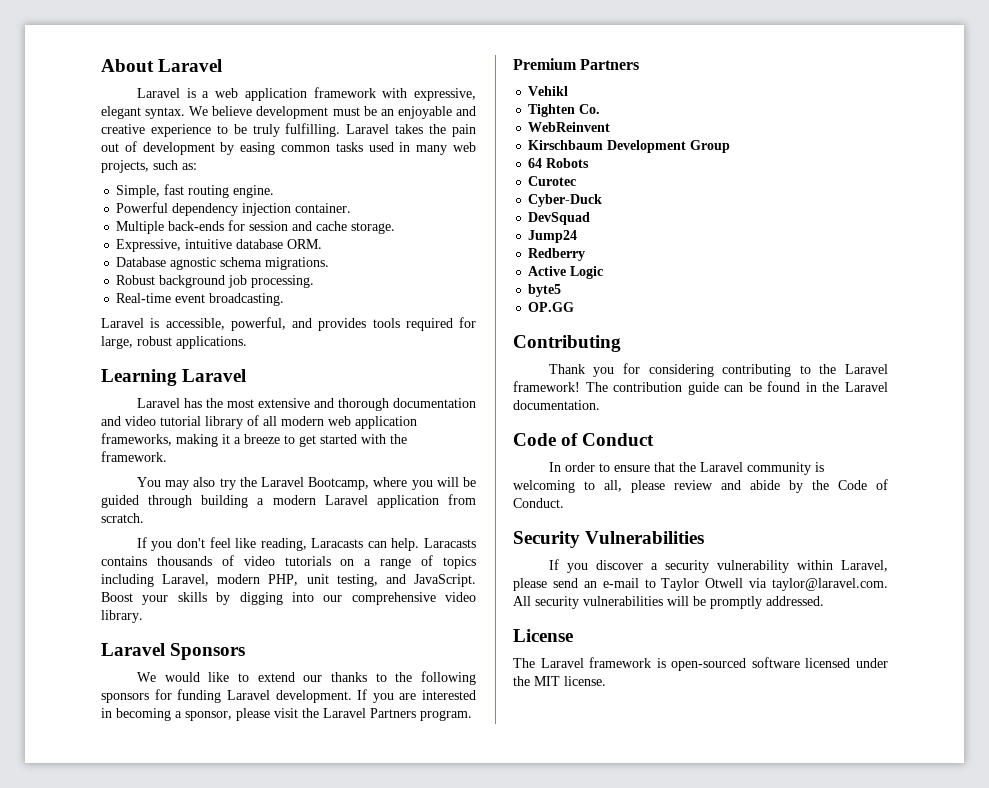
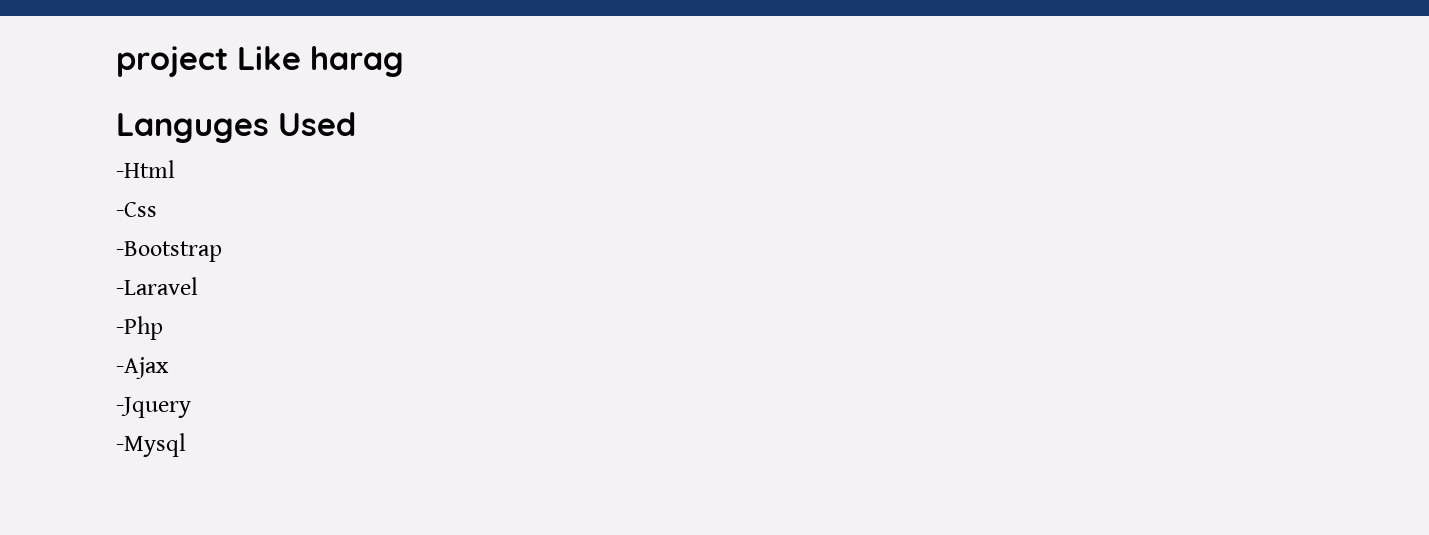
[101,59,223,72] [136,87,476,101] [101,106,476,119] [101,123,477,137] [101,141,477,155] [101,160,197,173] [116,184,275,198] [116,202,352,216] [116,220,396,234] [116,239,323,252] [116,257,330,270] [116,275,315,288] [116,293,285,306] [101,317,476,331] [101,336,247,349] [101,369,247,386] [136,398,477,411] [101,415,417,429] [101,433,407,447] [101,451,167,462] [136,477,477,490] [101,494,476,508] [101,513,144,523] [136,537,476,551] [101,555,477,569] [101,574,476,587] [101,592,476,605] [101,610,143,623] [101,643,246,660] [136,671,476,685] [101,689,476,703] [101,708,472,721] [513,58,640,70] [528,86,569,96] [528,104,601,117] [528,122,611,132] [528,140,731,153] [528,158,590,168] [528,176,577,186] [528,194,603,207] [528,212,591,225] [528,230,578,243] [528,248,586,261] [528,266,604,279] [528,284,562,297] [528,302,575,312] [513,335,621,352] [548,363,888,377] [513,381,888,395] [513,400,600,410] [513,433,655,446] [548,462,824,475] [513,479,888,493] [513,498,564,508] [513,531,705,548] [548,559,888,573] [513,578,888,591] [513,596,824,609] [513,629,573,642] [513,657,888,671] [513,676,606,686] About Laravel // Laravel is a web application framework with expressive, elegant syntax. We believe development must be an enjoyable and creative experience to be truly fulfilling. Laravel takes the pain out of development by easing common tasks used in many web projects, such as: // Simple, fast routing engine. // Powerful dependency injection container. // Multiple back-ends for session and cache storage. // Expressive, intuitive database ORM. // Database agnostic schema migrations. // Robust background job processing. // Real-time event broadcasting. // Laravel is accessible, powerful, and provides tools required for large, robust applications. // Learning Laravel // Laravel has the most extensive and thorough documentation and video tutorial library of all modern web application frameworks, making it a breeze to get started with the framework. // You may also try the Laravel Bootcamp, where you will be guided through building a modern Laravel application from scratch. // If you don't feel like reading, Laracasts can help. Laracasts contains thousands of video tutorials on a range of topics including Laravel, modern PHP, unit testing, and JavaScript. Boost your skills by digging into our comprehensive video library. // Laravel Sponsors // We would like to extend our thanks to the following sponsors for funding Laravel development. If you are interested in becoming a sponsor, please visit the Laravel Partners program. // Premium Partners // Vehikl // Tighten Co. // WebReinvent // Kirschbaum Development Group // 64 Robots // Curotec // Cyber-Duck // DevSquad // Jump24 // Redberry // Active Logic // byte5 // OP.GG // Contributing // Thank you for considering contributing to the Laravel framework! The contribution guide can be found in the Laravel documentation. // Code of Conduct // In order to ensure that the Laravel community is welcoming to all, please review and abide by the Code of Conduct. // Security Vulnerabilities // If you discover a security vulnerability within Laravel, please send an e-mail to Taylor Otwell via taylor@laravel.com. All security vulnerabilities will be promptly addressed. // License // The Laravel framework is open-sourced software licensed under the MIT license. -> [116,46,404,77] [116,112,356,143] [116,160,175,178] [116,202,157,217] [116,241,222,262] [116,277,198,295] [116,316,163,340] [116,357,169,379] [116,397,191,418] [116,433,186,457] project Like harag // Languges Used // -Html // -Css // -Bootstrap // -Laravel // -Php // -Ajax // -Jquery // -Mysql

